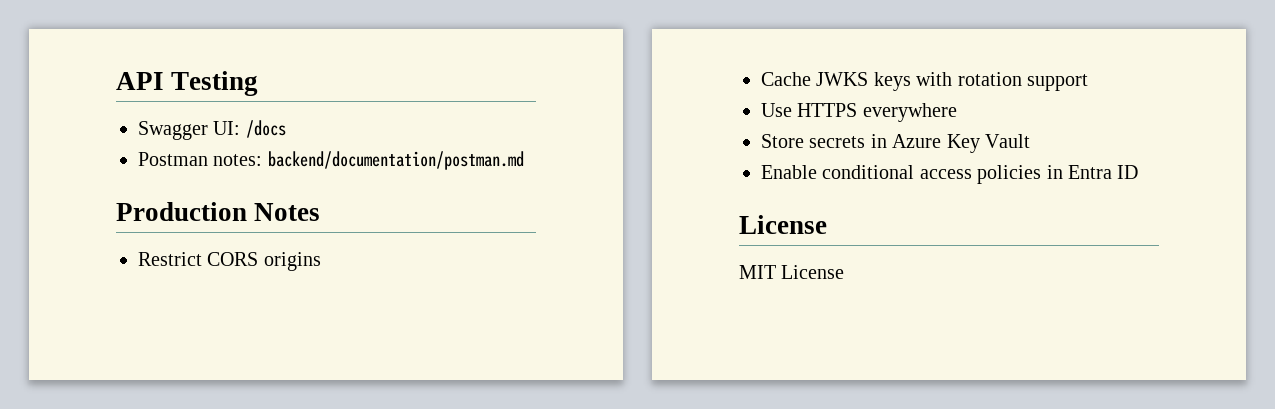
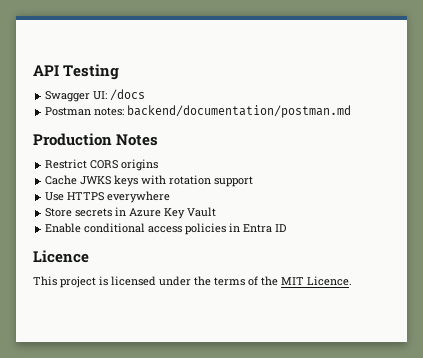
[739,215,827,234] [739,265,845,279] License // MIT License -> [33,250,89,263] [33,276,352,288] Licence // This project is licensed under the terms of the MIT Licence.

